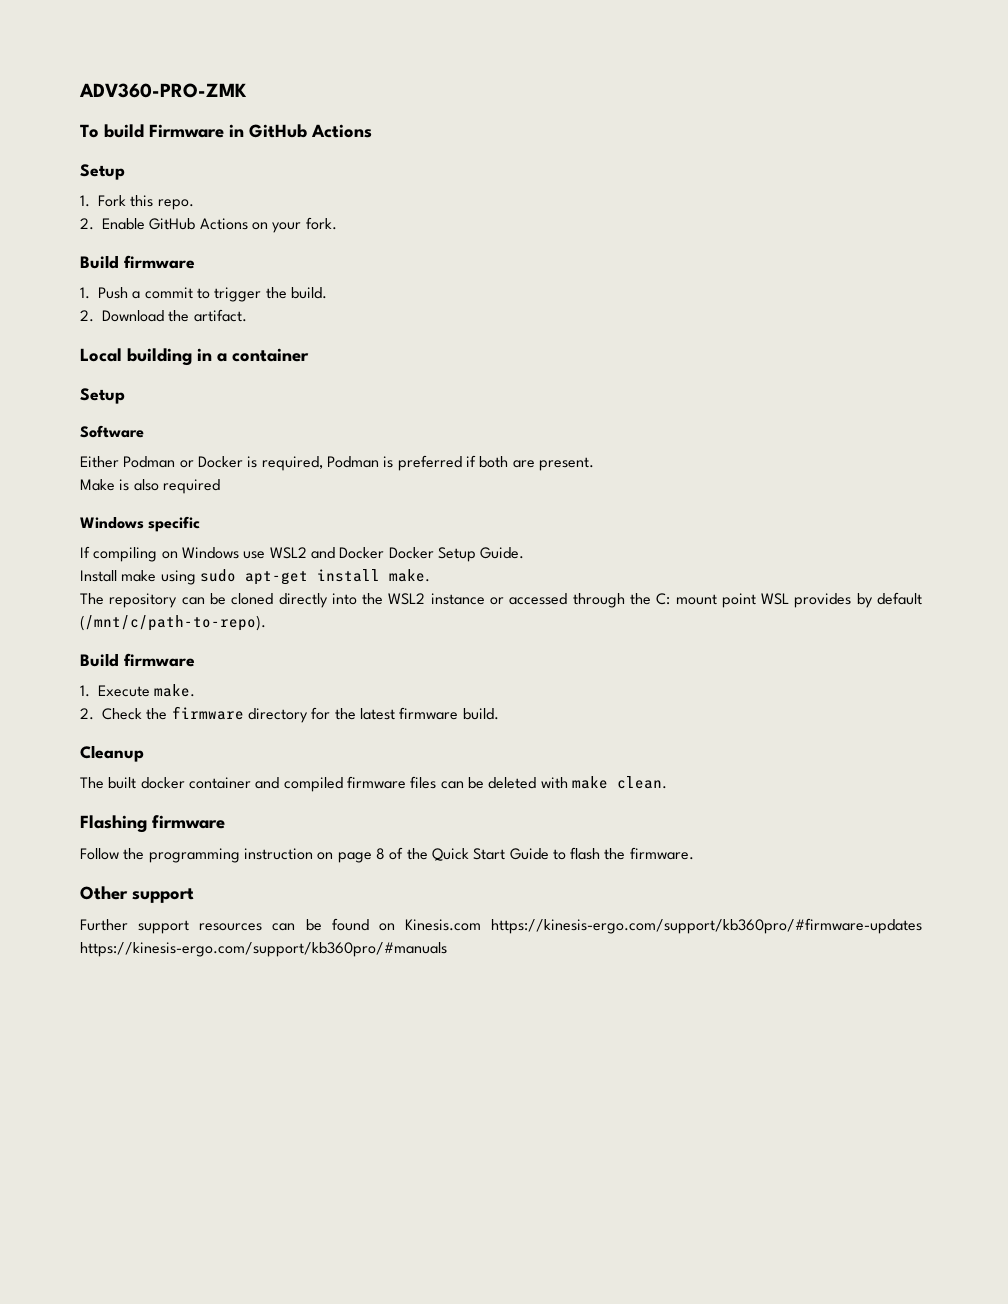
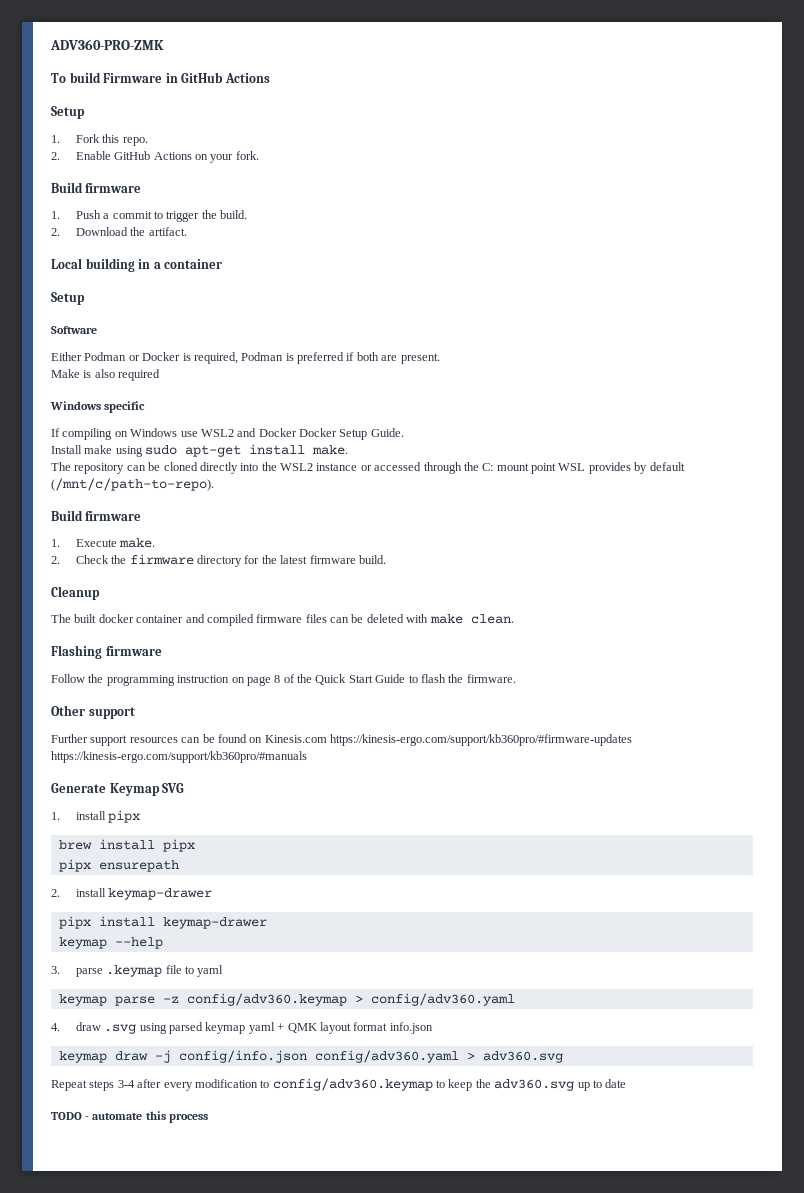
(447, 949) none -> [51,783,185,796] [51,810,141,823] [58,839,195,852] [58,859,179,872] [51,888,213,900] [58,916,267,929] [58,937,163,949] [51,965,224,977] [58,993,515,1006] [51,1022,433,1034] [58,1050,563,1063] [51,1078,627,1091] [51,1111,208,1123] // Generate Keymap SVG // 1. install pipx // brew install pipx // pipx ensurepath // 2. install keymap-drawer // pipx install keymap-drawer // keymap --help // 3. parse .keymap file to yaml // keymap parse -z config/adv360.keymap > config/adv360.yaml // 4. draw .svg using parsed keymap yaml + QMK layout format info.json // keymap draw -j config/info.json config/adv360.yaml > adv360.svg // Repeat steps 3-4 after every modification to config/adv360.keymap to keep the adv360.svg up to date // TODO - automate this process

